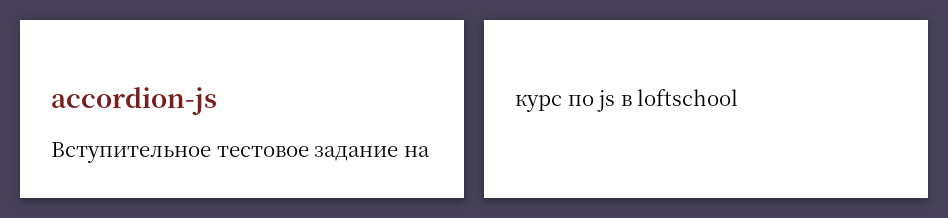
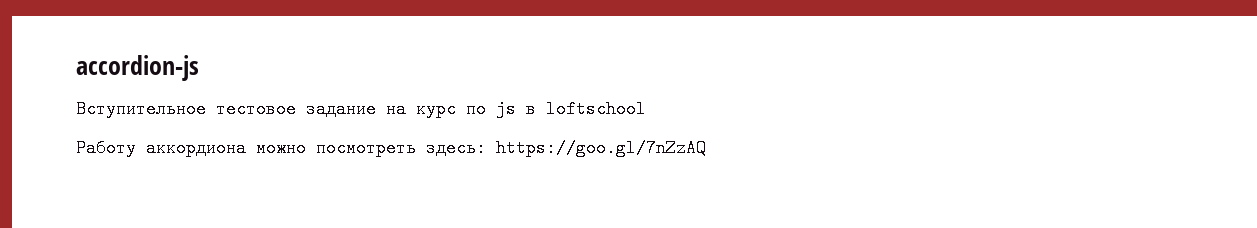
(739, 97) none -> [76,139,706,157] // Работу аккордиона можно посмотреть здесь: https://goo.gl/7nZzAQ

